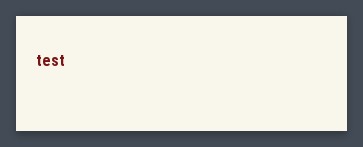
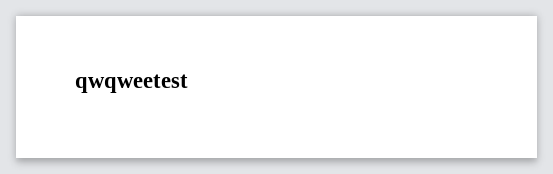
[36,55,65,66] test -> [75,74,188,93] qwqweetest

